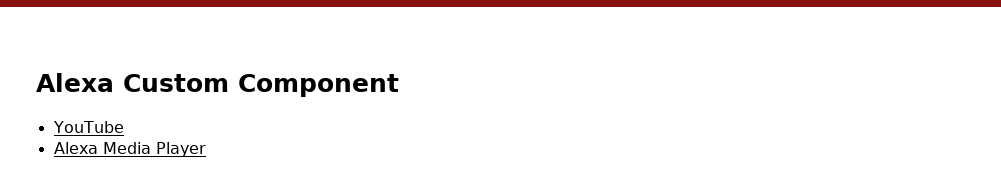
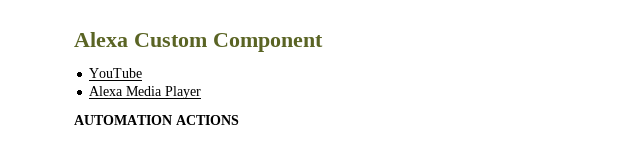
(206, 149) none -> [74,115,239,125] // AUTOMATION ACTIONS

